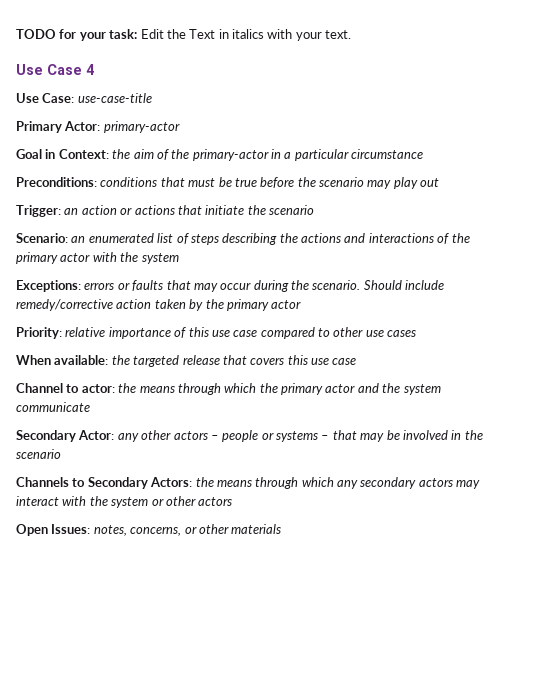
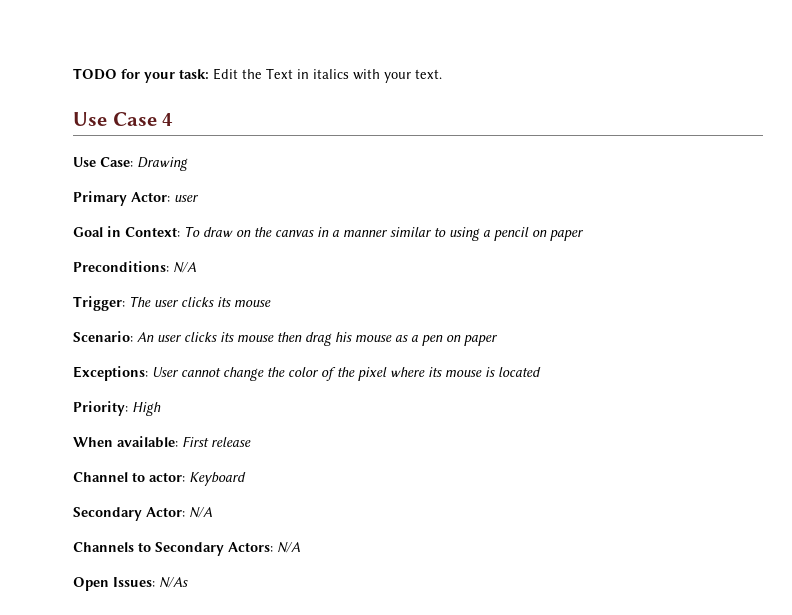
[77,93,152,103] use-case-title -> [137,157,188,171] Drawing
[103,121,180,133] primary-actor -> [174,195,199,202] user
[112,149,424,161] [16,177,440,189] [16,205,314,217] [16,233,470,245] [16,252,179,264] [16,280,445,292] [16,299,302,311] [16,327,417,339] the aim of the primary-actor in a particular circumstance // Preconditions: conditions that must be true before the scenario may play out // Trigger: an action or actions that initiate the scenario // Scenario: an enumerated list of steps describing the actions and interactions of the primary actor with the system // Exceptions: errors or faults that may occur during the scenario. Should include remedy/corrective action taken by the primary actor // Priority: relative importance of this use case compared to other use cases -> [184,226,584,241] [73,261,196,273] [73,296,271,311] [73,331,498,346] [73,366,541,381] [73,401,161,416] To draw on the canvas in a manner similar to using a pencil on paper // Preconditions: N/A // Trigger: The user clicks its mouse // Scenario: An user clicks its mouse then drag his mouse as a pen on paper // Exceptions: User cannot change the color of the pixel where its mouse is located // Priority: High
[111,355,180,367] the targeted -> [182,436,209,447] First
[222,355,357,365] [16,383,441,395] [16,402,90,412] [16,430,483,442] [16,449,61,459] [16,477,481,489] [16,496,233,508] [16,524,282,536] that covers this use case // Channel to actor: the means through which the primary actor and the system communicate // Secondary Actor: any other actors – people or systems – that may be involved in the scenario // Channels to Secondary Actors: the means through which any secondary actors may interact with the system or other actors // Open Issues: notes, concerns, or other materials -> [73,472,246,486] [73,507,212,521] [73,542,300,556] [73,577,188,591] // Channel to actor: Keyboard // Secondary Actor: N/A // Channels to Secondary Actors: N/A // Open Issues: N/As

